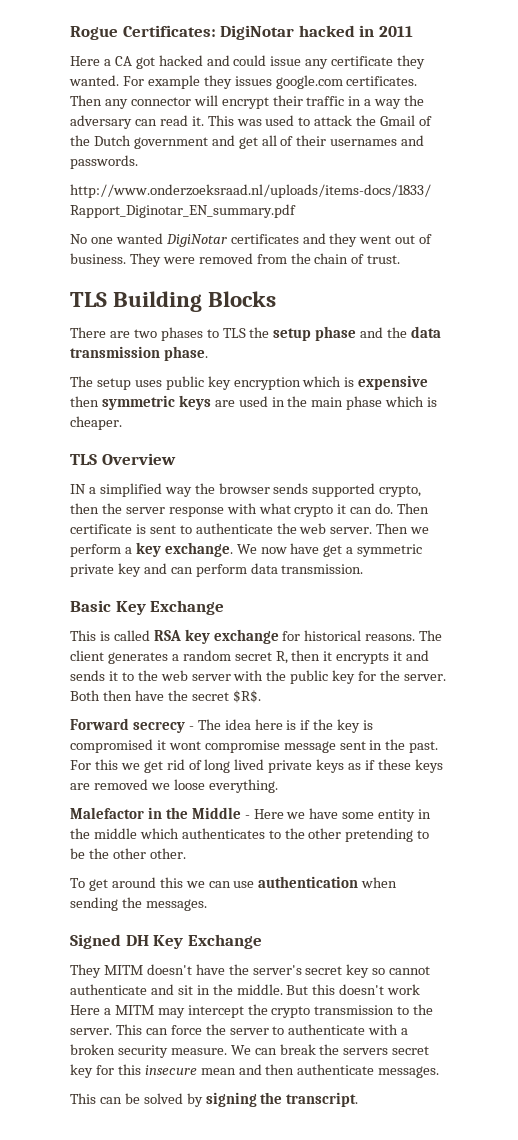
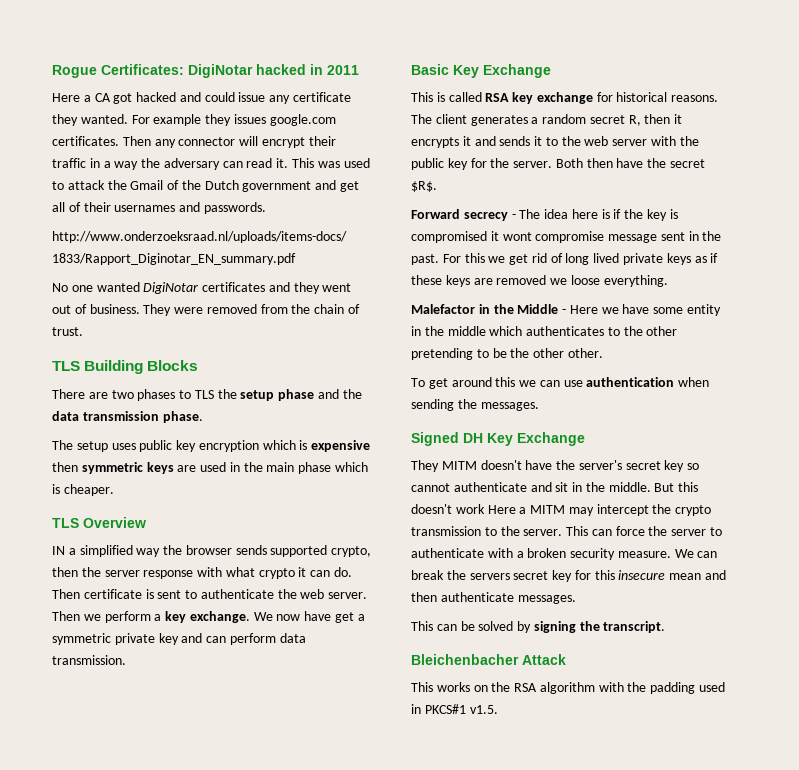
(359, 1099) none -> [411,654,566,665] [411,682,726,694] [411,704,498,714] // Bleichenbacher Attack // This works on the RSA algorithm with the padding used in PKCS#1 v1.5.

